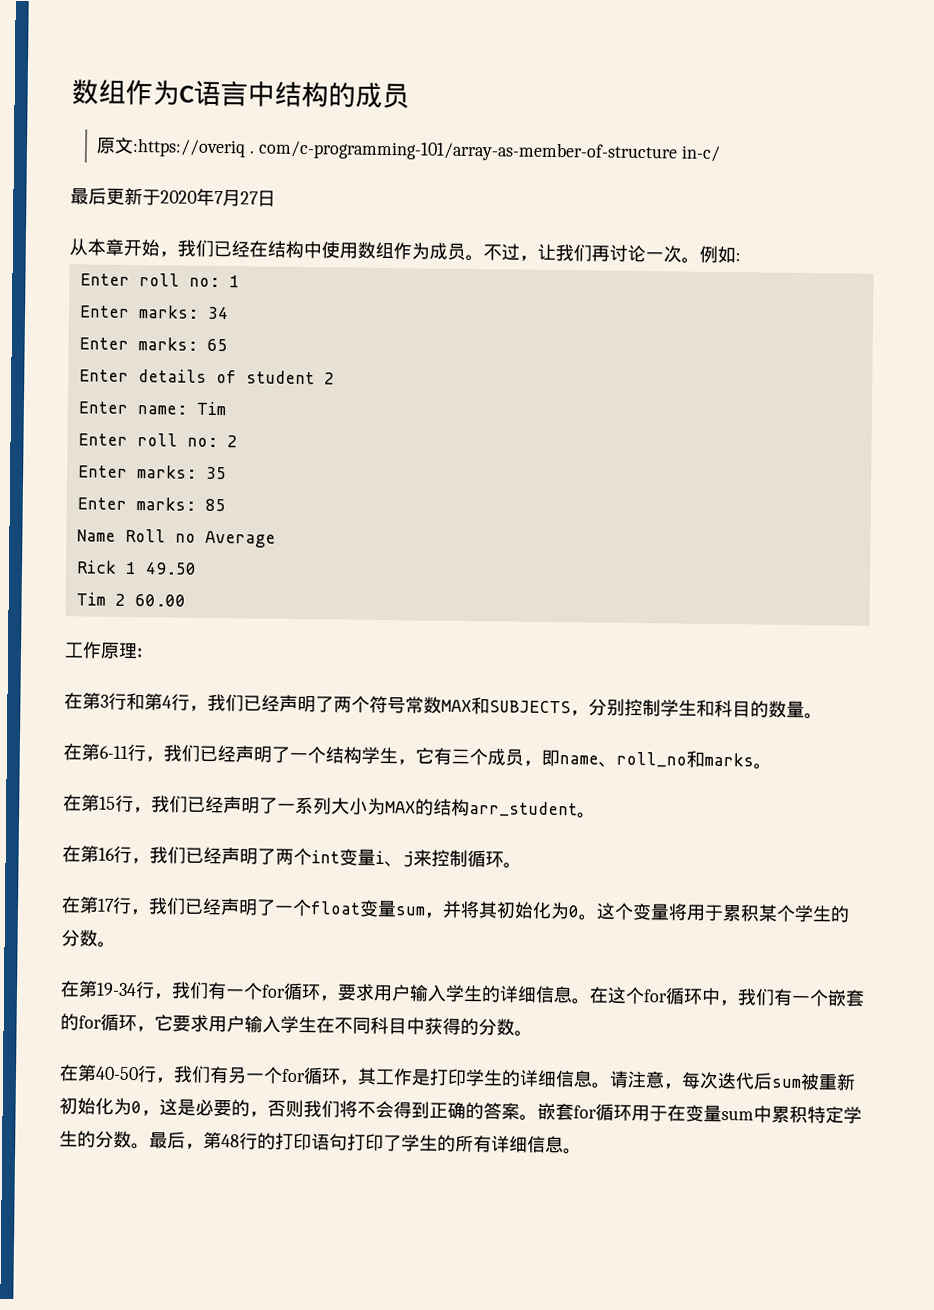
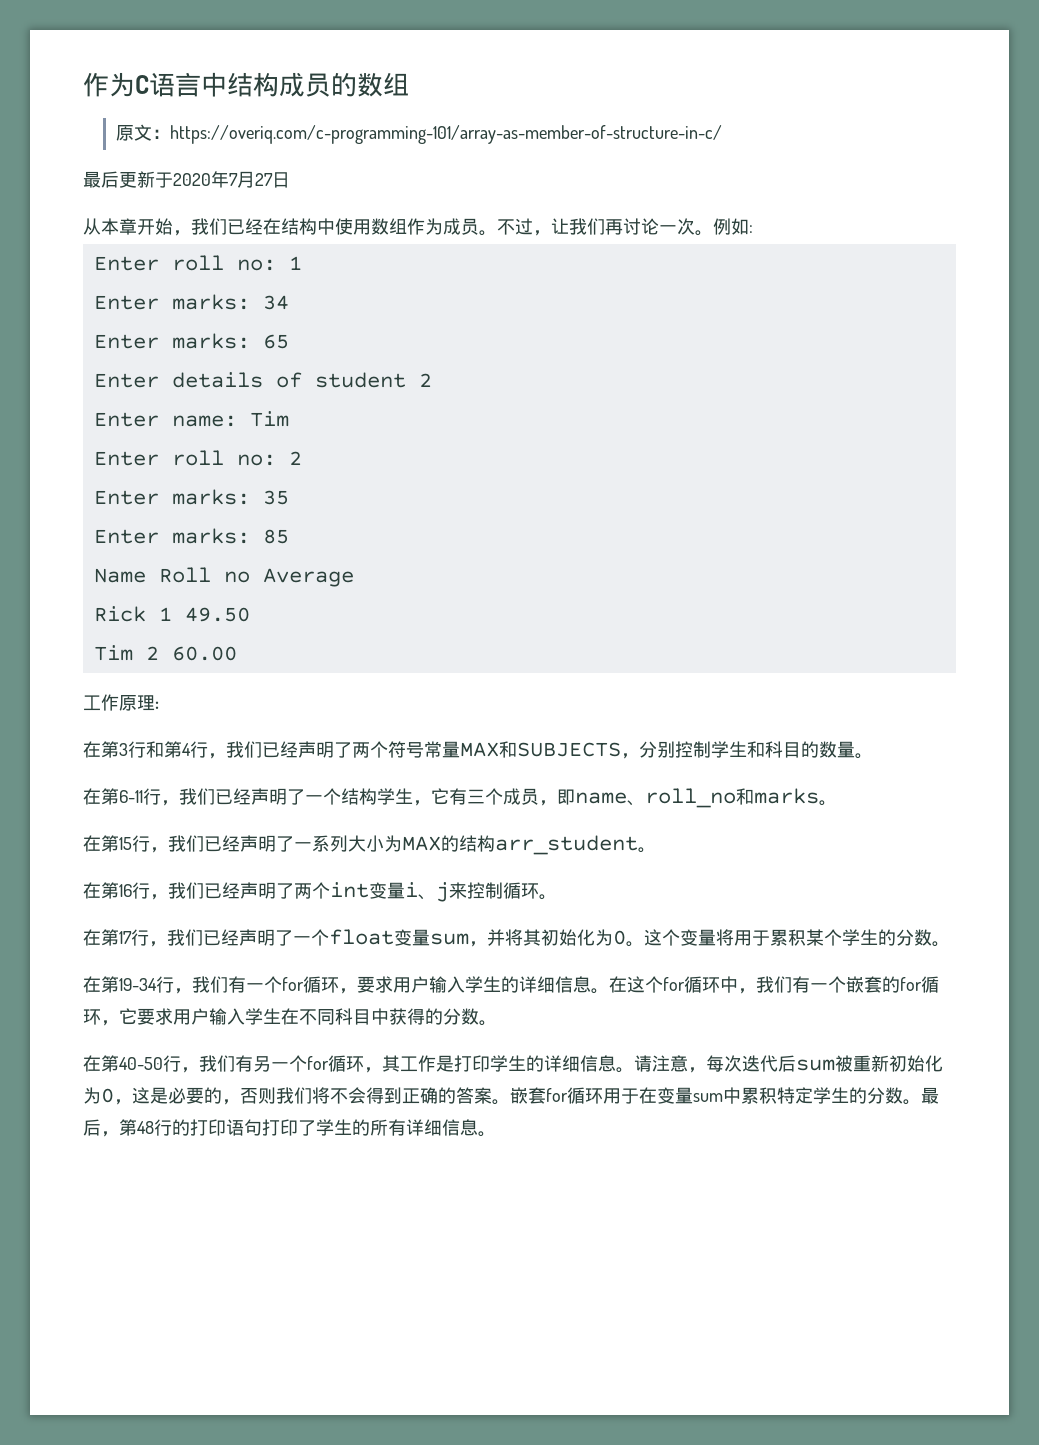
[71,79,126,105] 数组 -> (83, 84) none
[328,82,410,109] 的成员 -> [279,72,409,97] 成员的数组
[132,138,721,163] :https://overiq . com/c-programming-101/array-as-member-of-structure in-c/ -> [151,125,722,144] ：https://overiq.com/c-programming-101/array-as-member-of-structure-in-c/
[423,696,442,714] 数 -> [442,741,460,758] 量

